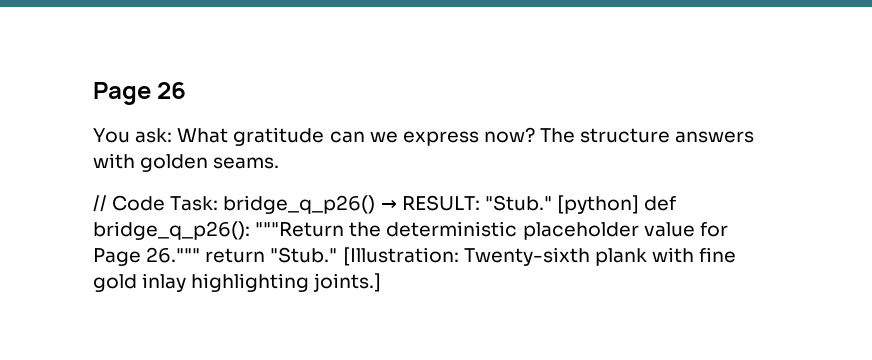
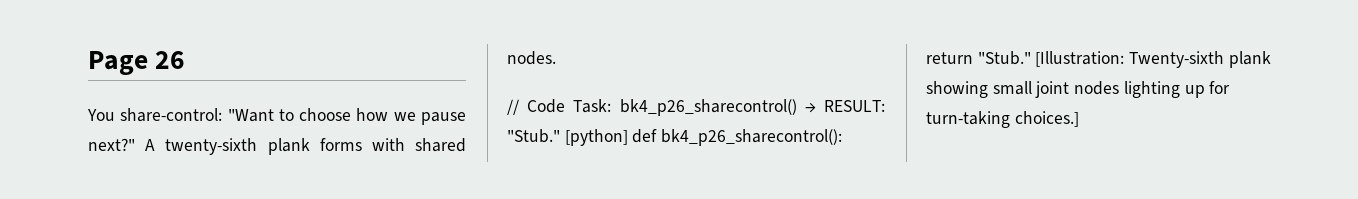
[135,127,755,146] [93,153,280,172] ask: What gratitude can we express now? The structure answers with golden seams. -> [120,108,466,125] [88,138,466,155] [507,51,556,65] share-control: "Want to choose how we pause next?" A twenty-sixth plank forms with shared nodes.
[223,195,376,214] bridge_q_p26() -> [619,99,797,116] bk4_p26_sharecontrol()
[93,221,728,240] [93,247,201,266] bridge_q_p26(): """Return the deterministic placeholder value for Page 26.""" -> [661,129,843,146] bk4_p26_sharecontrol():
[651,247,737,263] [93,273,382,292] with fine gold inlay highlighting joints.] -> [926,81,1231,98] [926,111,1079,128] showing small joint nodes lighting up for turn-taking choices.]

